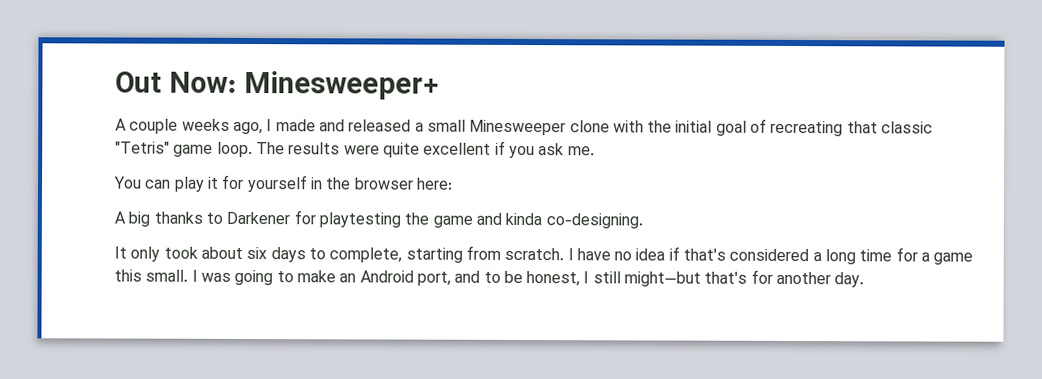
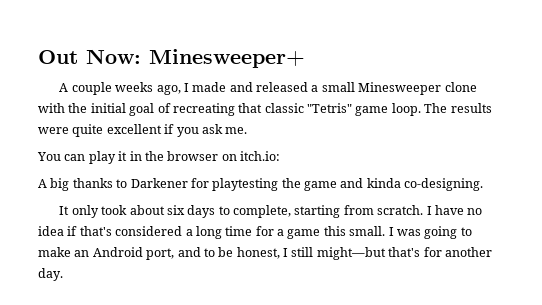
[222,174,308,193] for yourself -> (128, 156) none
[415,177,453,190] here: -> [221,151,280,161] on itch.io:

